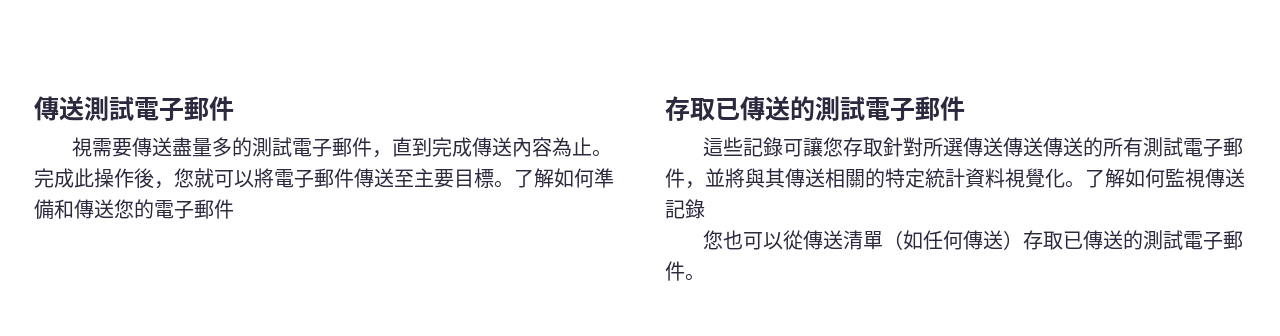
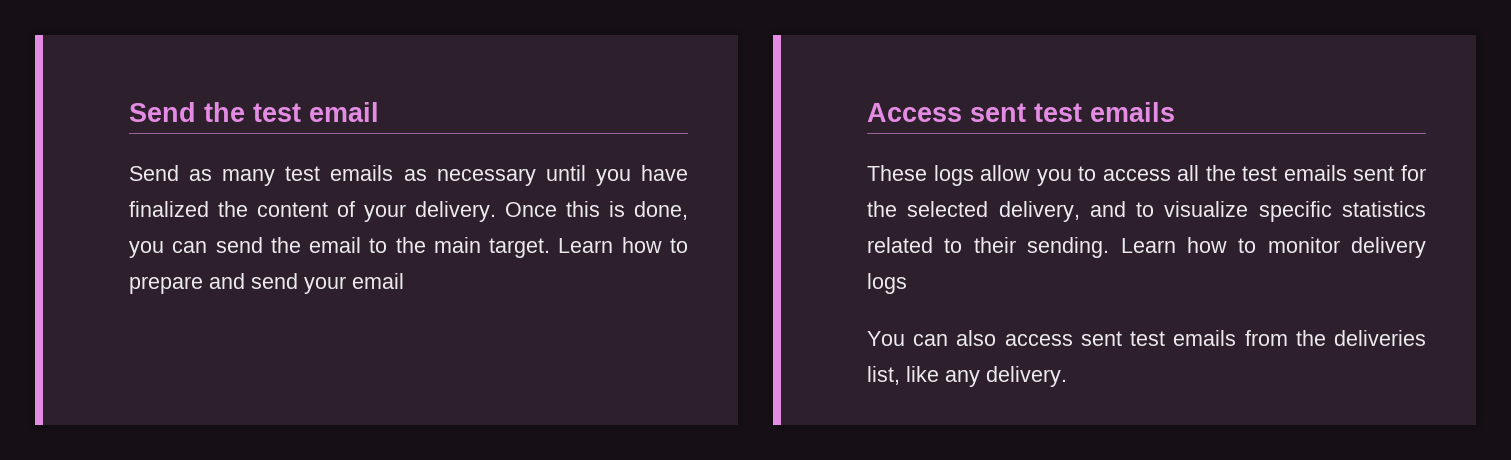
[34,96,234,122] [72,137,613,158] [34,168,614,189] [34,199,234,220] [665,96,965,122] [703,137,1244,157] [665,168,1245,189] [665,199,705,219] [703,230,1244,250] [665,261,705,281] 傳送測試電子郵件 // 視需要傳送盡量多的測試電子郵件，直到完成傳送內容為止。完成此操作後，您就可以將電子郵件傳送至主要目標。了解如何準備和傳送您的電子郵件 // 存取已傳送的測試電子郵件 // 這些記錄可讓您存取針對所選傳送傳送傳送的所有測試電子郵件，並將與其傳送相關的特定統計資料視覺化。了解如何監視傳送記錄 // 您也可以從傳送清單（如任何傳送）存取已傳送的測試電子郵件。 -> [129,102,379,122] [129,165,688,186] [129,201,688,222] [129,237,688,258] [129,273,404,294] [867,102,1175,122] [867,165,1426,186] [867,201,1426,222] [867,237,1426,258] [867,273,907,294] [867,330,1426,346] [867,366,1067,387] Send the test email // Send as many test emails as necessary until you have finalized the content of your delivery. Once this is done, you can send the email to the main target. Learn how to prepare and send your email // Access sent test emails // These logs allow you to access all the test emails sent for the selected delivery, and to visualize specific statistics related to their sending. Learn how to monitor delivery logs // You can also access sent test emails from the deliveries list, like any delivery.

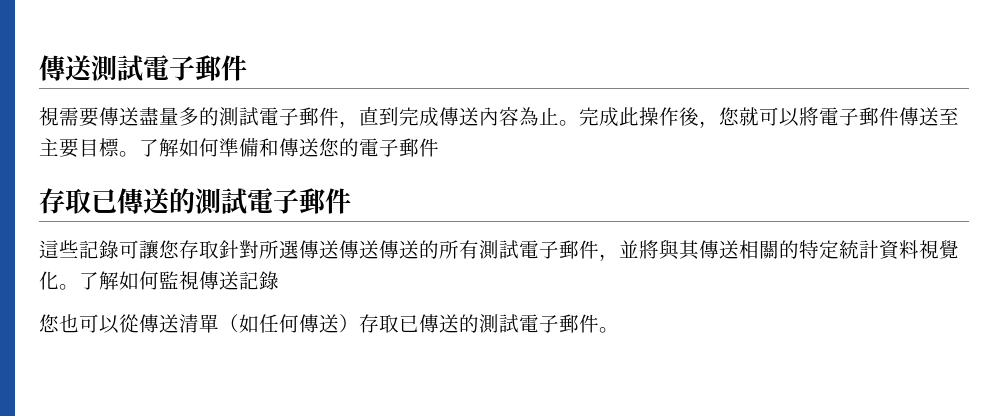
[129,102,379,122] [129,165,688,186] [129,201,688,222] [129,237,688,258] [129,273,404,294] [867,102,1175,122] [867,165,1426,186] [867,201,1426,222] [867,237,1426,258] [867,273,907,294] [867,330,1426,346] [867,366,1067,387] Send the test email // Send as many test emails as necessary until you have finalized the content of your delivery. Once this is done, you can send the email to the main target. Learn how to prepare and send your email // Access sent test emails // These logs allow you to access all the test emails sent for the selected delivery, and to visualize specific statistics related to their sending. Learn how to monitor delivery logs // You can also access sent test emails from the deliveries list, like any delivery. -> [39,55,247,82] [39,106,959,128] [39,138,439,158] [39,188,351,215] [39,239,959,261] [39,271,279,290] [39,314,619,334] 傳送測試電子郵件 // 視需要傳送盡量多的測試電子郵件，直到完成傳送內容為止。完成此操作後，您就可以將電子郵件傳送至主要目標。了解如何準備和傳送您的電子郵件 // 存取已傳送的測試電子郵件 // 這些記錄可讓您存取針對所選傳送傳送傳送的所有測試電子郵件，並將與其傳送相關的特定統計資料視覺化。了解如何監視傳送記錄 // 您也可以從傳送清單（如任何傳送）存取已傳送的測試電子郵件。

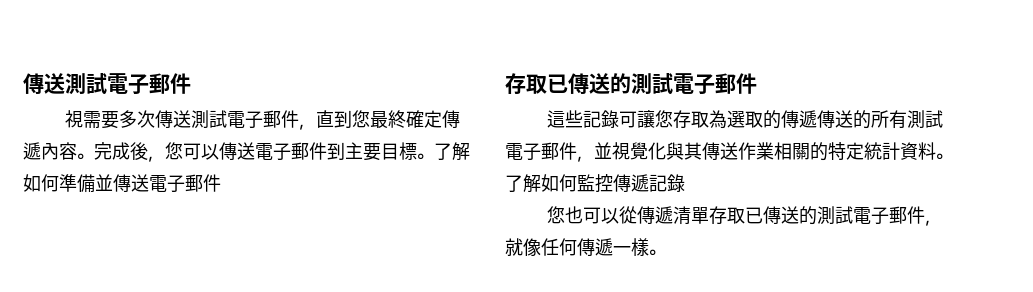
[99,107,219,126] 傳送盡量多的 -> [119,110,192,128] 多次傳送
[399,107,959,128] 完成傳送內容為止。完成此操作後，您就可以將電子郵件傳送至 -> [352,110,461,128] [23,142,345,162] 您最終確定傳遞內容。完成後，您可以傳送電子郵件到
[259,138,359,157] 和傳送您的 -> [95,174,149,192] 並傳送
[219,240,379,259] 針對所選傳送傳送 -> [709,110,818,129] 為選取的傳遞
[639,240,659,259] 將 -> [612,142,666,160] 視覺化
(739, 249) none -> [738,142,774,160] 作業
[919,240,959,259] [39,271,59,290] 視覺化 -> (936, 151) none
[179,271,239,290] 視傳送 -> [595,174,649,193] 控傳遞
[159,314,599,333] 送清單（如任何傳送）存取已傳送的測試電子郵件 -> [655,206,943,226] [505,238,649,256] 遞清單存取已傳送的測試電子郵件，就像任何傳遞一樣

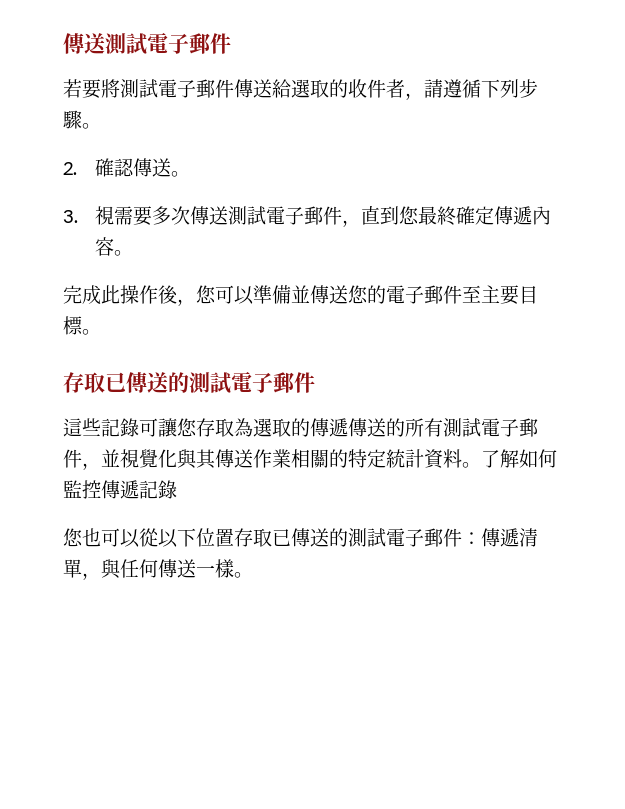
(191, 83) none -> [63,79,538,100] [62,110,101,129] [63,158,190,177] [63,210,78,223] 若要將測試電子郵件傳送給選取的收件者，請遵循下列步驟。 // 2.確認傳送。 // 3.
[94,142,345,162] 完成後，您可以傳送電子郵件到 -> [63,285,481,306] // 完成此操作後，您可以準備並傳送您的電子郵件至
[434,142,470,161] [23,174,221,193] 了解如何準備並傳送電子郵件 -> (101, 332) none
[637,206,943,226] [505,238,613,256] 傳遞清單存取已傳送的測試電子郵件，就像任何傳遞 -> [158,528,538,548] [63,559,196,580] 以下位置存取已傳送的測試電子郵件：傳遞清單，與任何傳送

